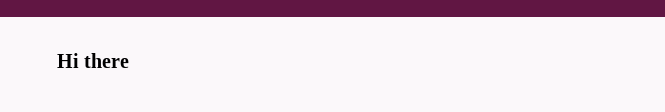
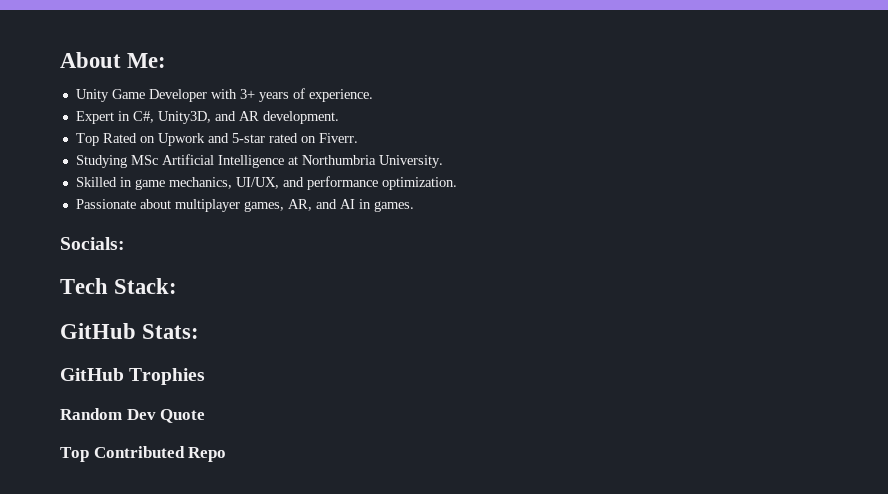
[57,53,130,68] Hi there -> [60,52,167,68] [75,88,373,102] [75,111,339,124] [75,133,358,146] [75,154,443,168] [75,176,457,190] [75,199,414,212] [60,237,125,250] [60,278,178,294] [60,323,200,339] [60,368,206,385] [60,408,206,423] [60,446,227,462] About Me: // Unity Game Developer with 3+ years of experience. // Expert in C#, Unity3D, and AR development. // Top Rated on Upwork and 5-star rated on Fiverr. // Studying MSc Artificial Intelligence at Northumbria University. // Skilled in game mechanics, UI/UX, and performance optimization. // Passionate about multiplayer games, AR, and AI in games. // Socials: // Tech Stack: // GitHub Stats: // GitHub Trophies // Random Dev Quote // Top Contributed Repo

